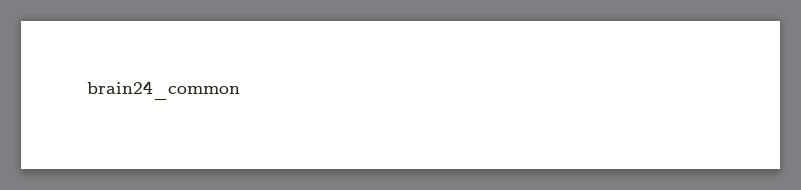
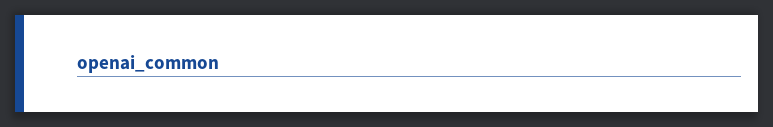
[87,81,240,100] brain24_common -> [77,55,219,73] openai_common

